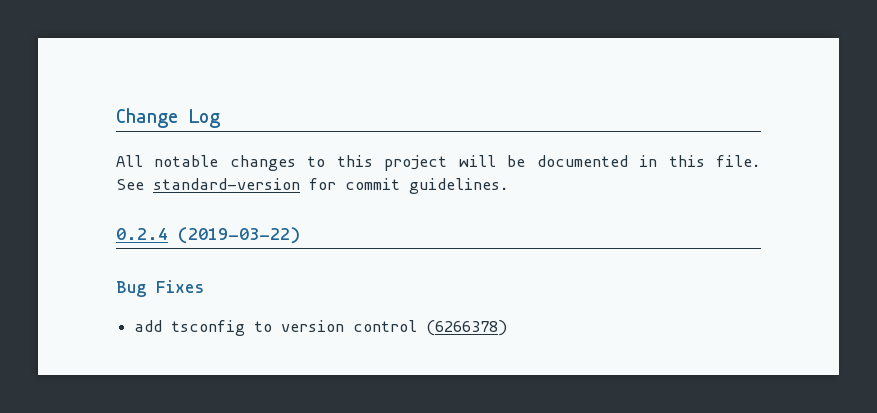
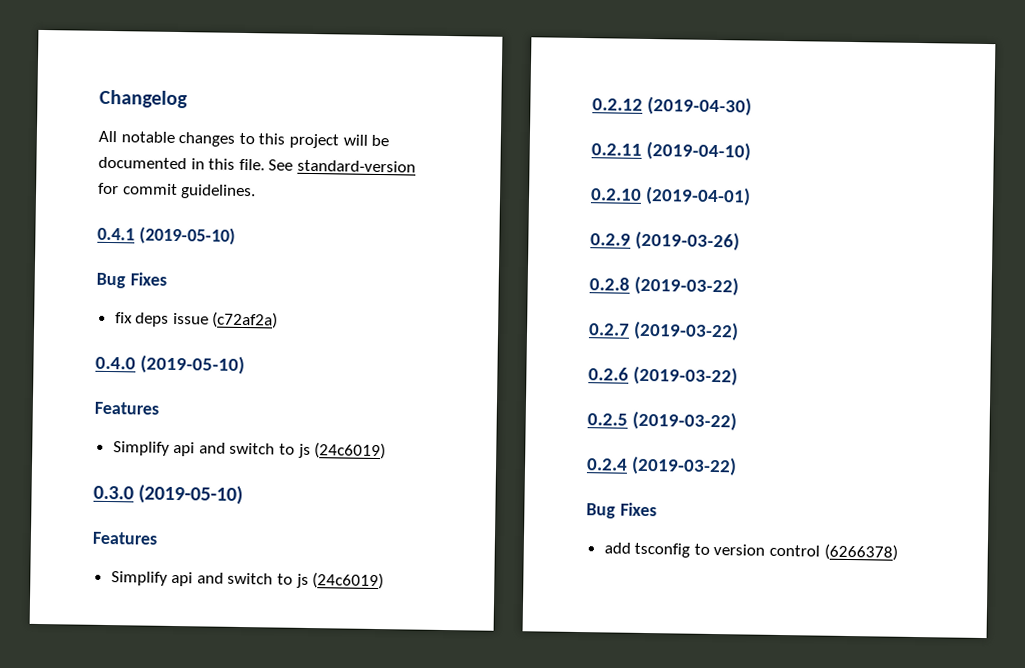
[116,108,220,128] Change Log -> [99,89,188,109] Changelog
(509, 186) none -> [97,226,236,245] [96,272,167,289] [114,311,279,329] [95,354,245,375] [94,401,159,415] [112,441,387,460] [93,484,244,506] [92,531,158,545] [110,571,385,590] [592,95,752,116] [591,140,751,161] [590,185,751,206] [590,230,740,251] [589,275,739,296] [588,320,739,341] [588,365,738,386] [587,410,737,431] // 0.4.1 (2019-05-10) // Bug Fixes // fix deps issue (c72af2a) // 0.4.0 (2019-05-10) // Features // Simplify api and switch to js (24c6019) // 0.3.0 (2019-05-10) // Features // Simplify api and switch to js (24c6019) // 0.2.12 (2019-04-30) // 0.2.11 (2019-04-10) // 0.2.10 (2019-04-01) // 0.2.9 (2019-03-26) // 0.2.8 (2019-03-22) // 0.2.7 (2019-03-22) // 0.2.6 (2019-03-22) // 0.2.5 (2019-03-22)

